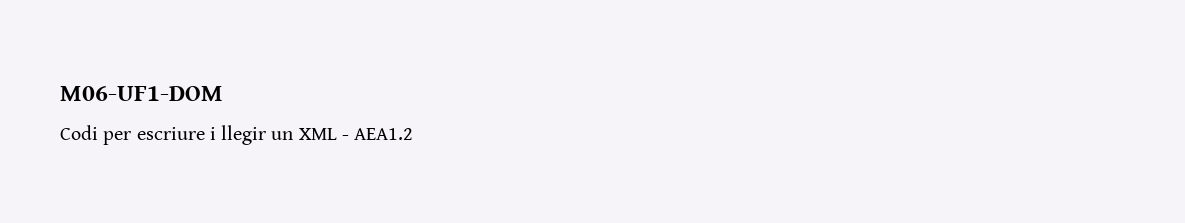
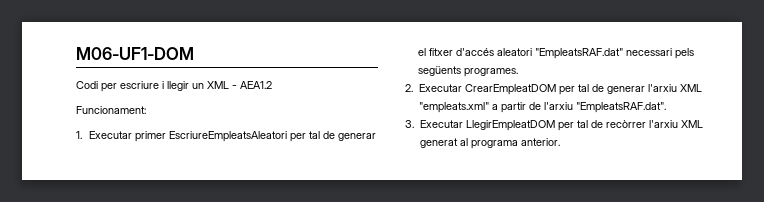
(414, 134) none -> [76,106,146,114] [76,131,377,142] [418,48,695,59] [418,66,519,77] [405,84,702,95] [418,102,666,113] [405,120,703,131] [419,138,560,149] // Funcionament: // 1. Executar primer EscriureEmpleatsAleatori per tal de generar el fitxer d'accés aleatori "EmpleatsRAF.dat" necessari pels següents programes. // 2. Executar CrearEmpleatDOM per tal de generar l'arxiu XML "empleats.xml" a partir de l'arxiu "EmpleatsRAF.dat". // 3. Executar LlegirEmpleatDOM per tal de recòrrer l'arxiu XML generat al programa anterior.

